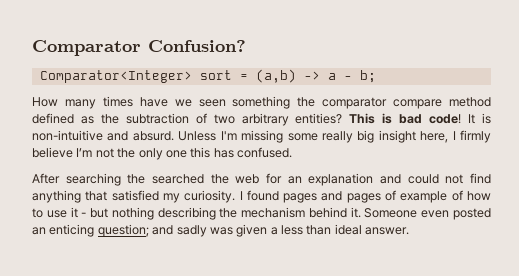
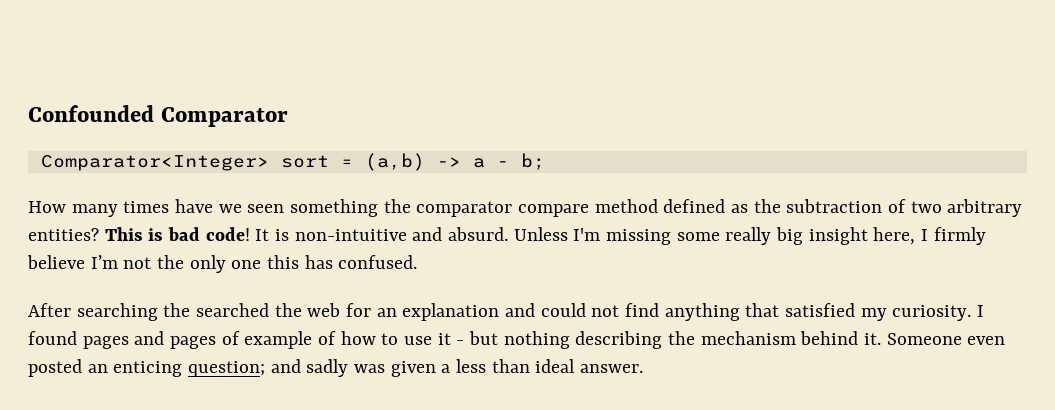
(32, 48) none -> [28,105,154,122] Confounded
[148,40,246,52] Confusion? -> (288, 117) none

